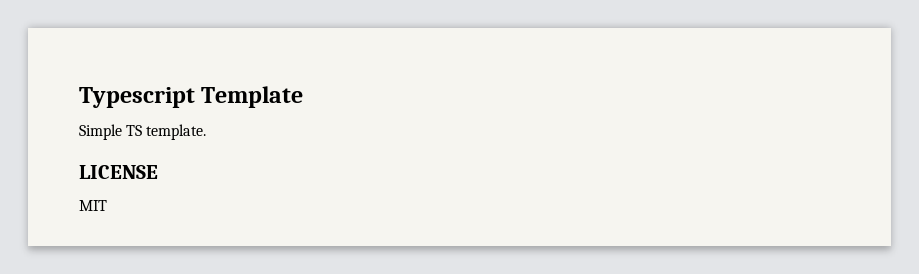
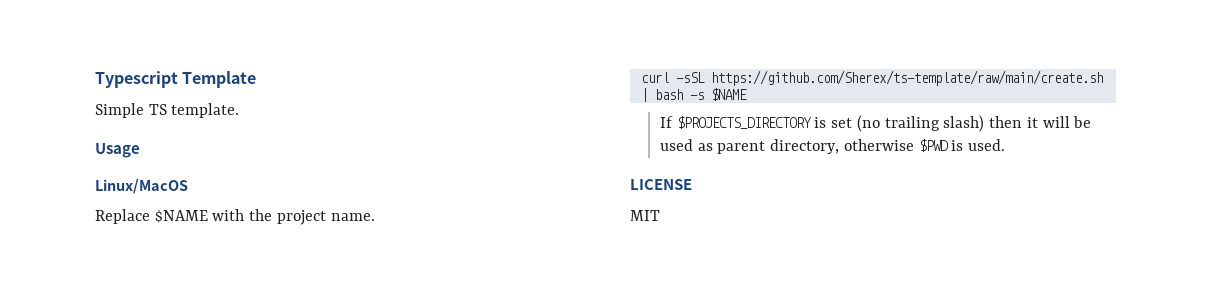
(207, 132) none -> [95,143,140,158] [95,179,188,194] [95,209,375,225] [640,70,1103,86] [640,88,747,102] [659,115,1092,132] [659,139,1006,154] // Usage // Linux/MacOS // Replace $NAME with the project name. // curl -sSL https://github.com/Sherex/ts-template/raw/main/create.sh | bash -s $NAME // If $PROJECTS_DIRECTORY is set (no trailing slash) then it will be used as parent directory, otherwise $PWD is used.

